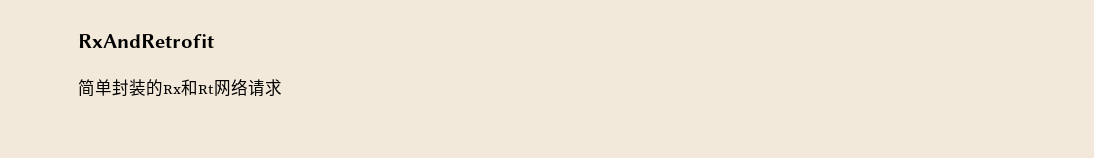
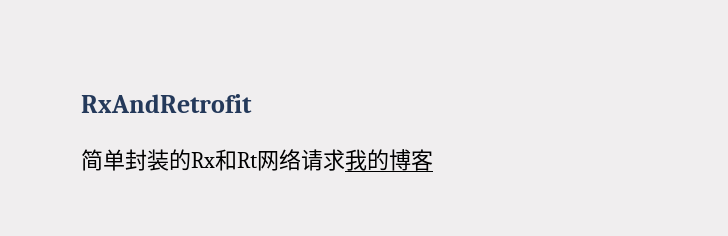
(282, 87) none -> [345,149,433,171] 我的博客

